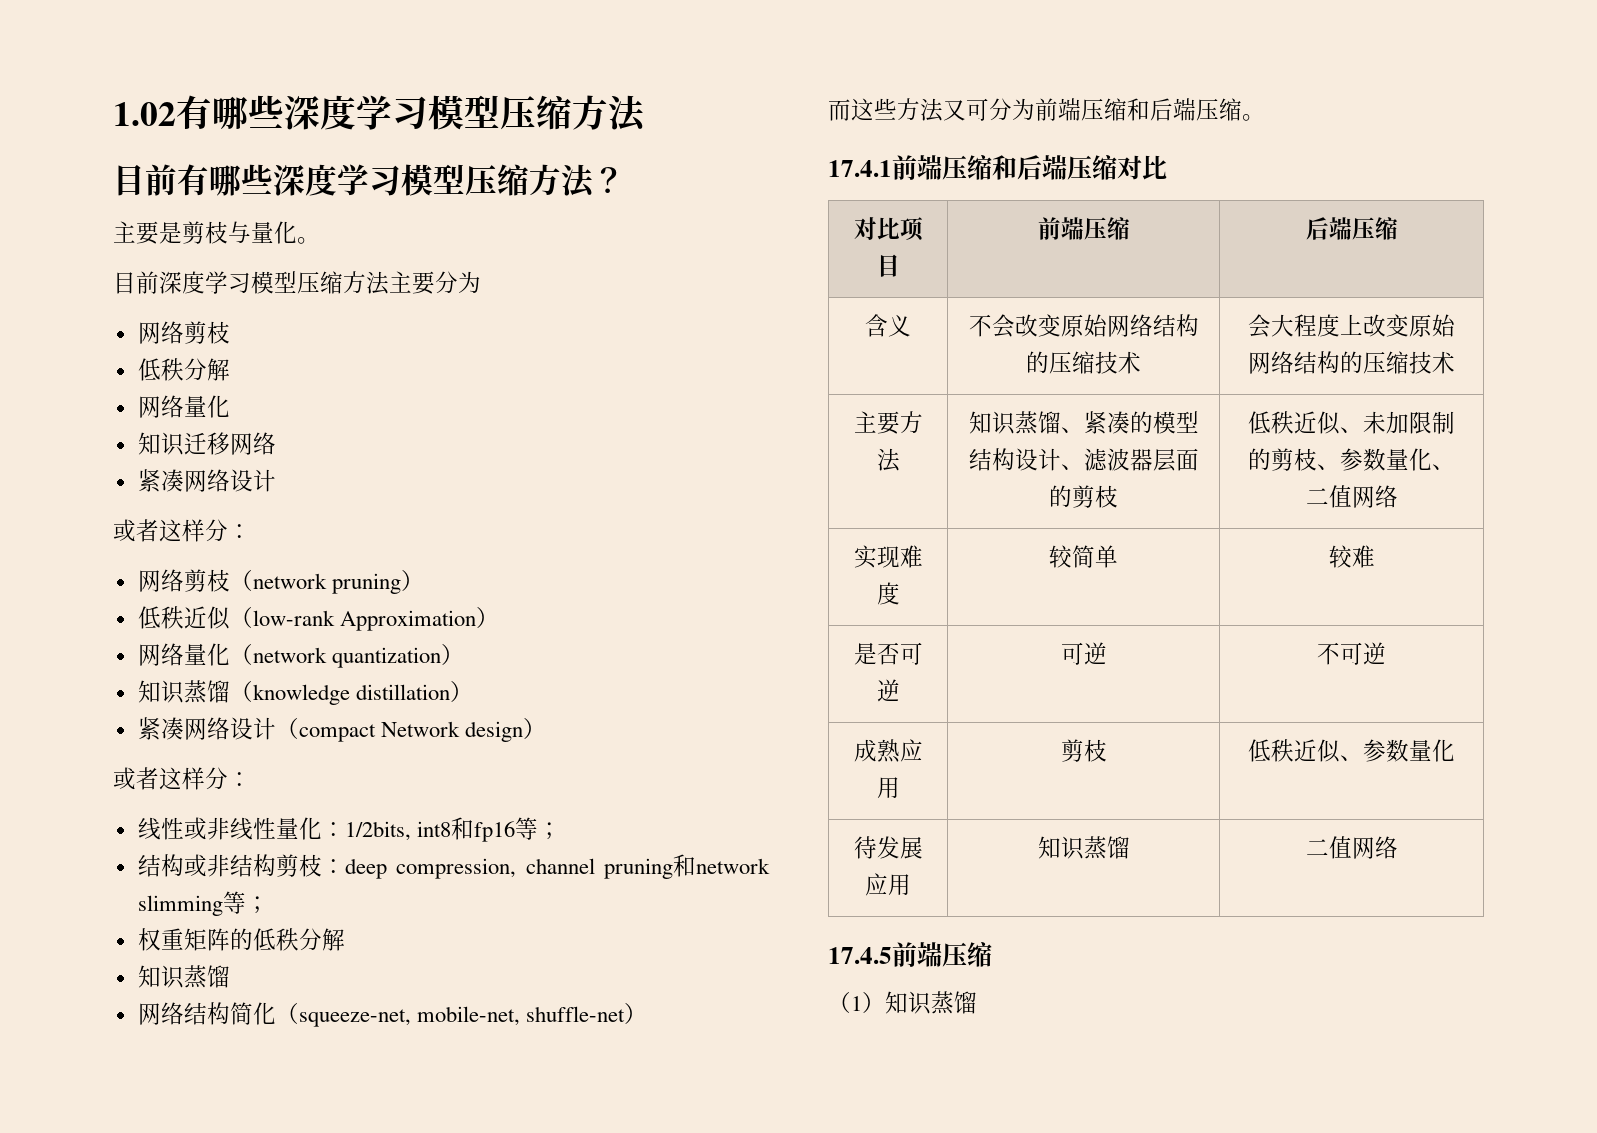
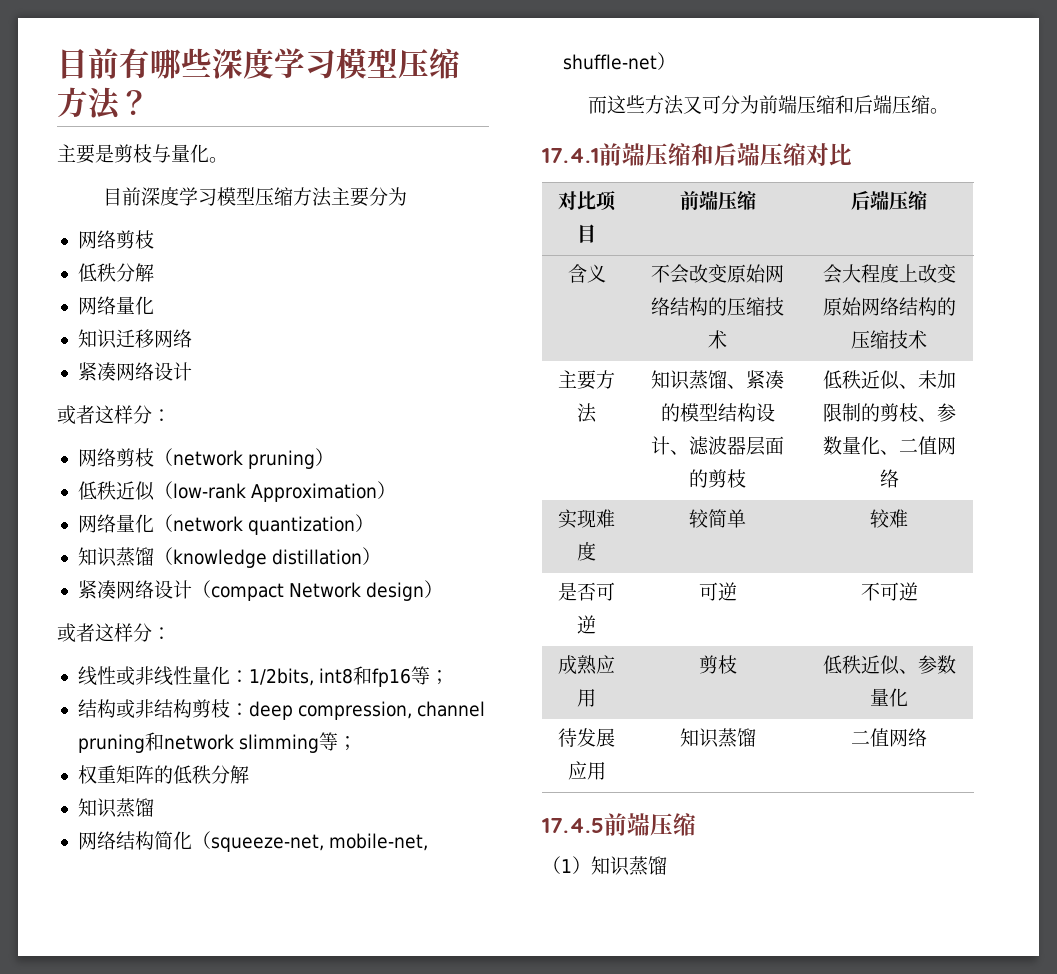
[113,95,647,132] 1.02有哪些深度学习模型压缩方法 // -> (57, 63) none

